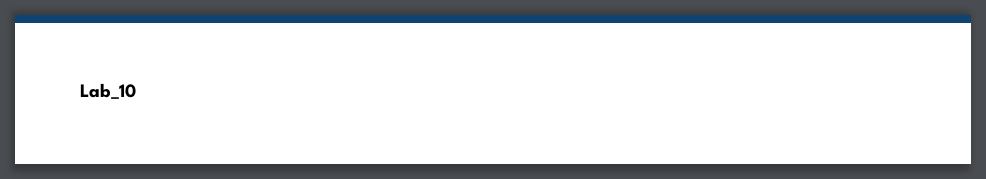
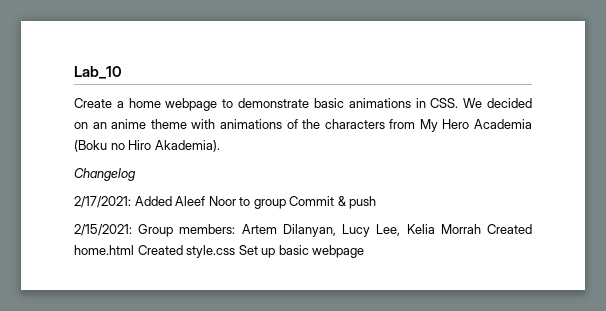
(136, 91) none -> [74,98,532,111] [74,119,532,132] [74,140,220,152] [74,168,136,181] [74,196,377,209] [74,224,532,237] [74,245,365,258] // Create a home webpage to demonstrate basic animations in CSS. We decided on an anime theme with animations of the characters from My Hero Academia (Boku no Hiro Akademia). // Changelog // 2/17/2021: Added Aleef Noor to group Commit & push // 2/15/2021: Group members: Artem Dilanyan, Lucy Lee, Kelia Morrah Created home.html Created style.css Set up basic webpage

